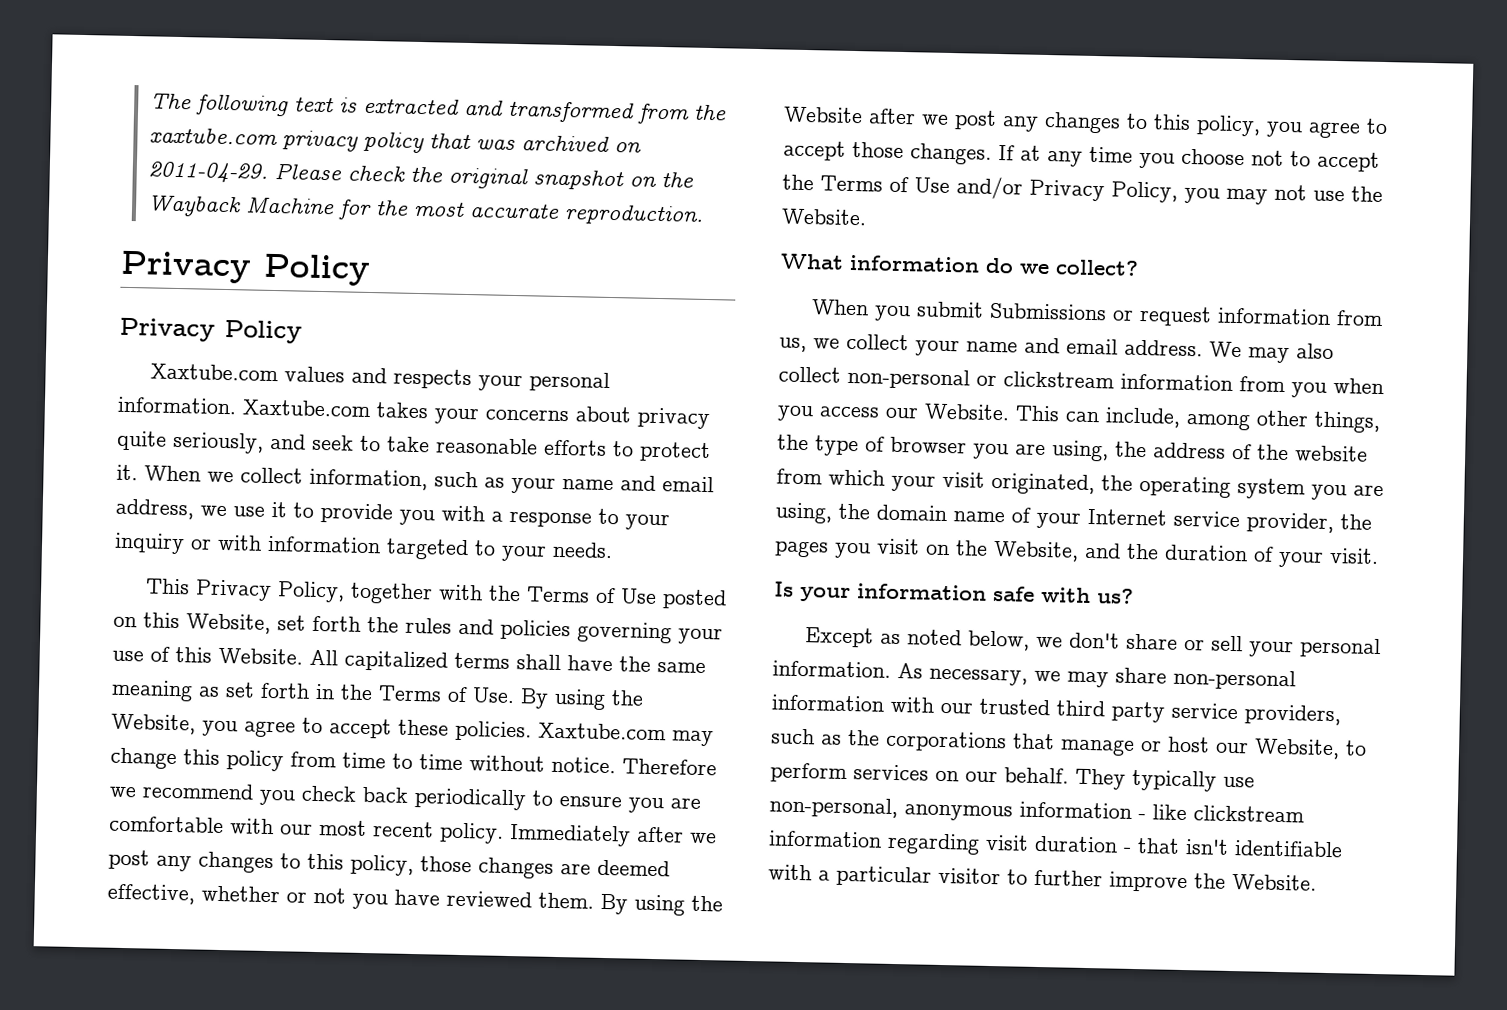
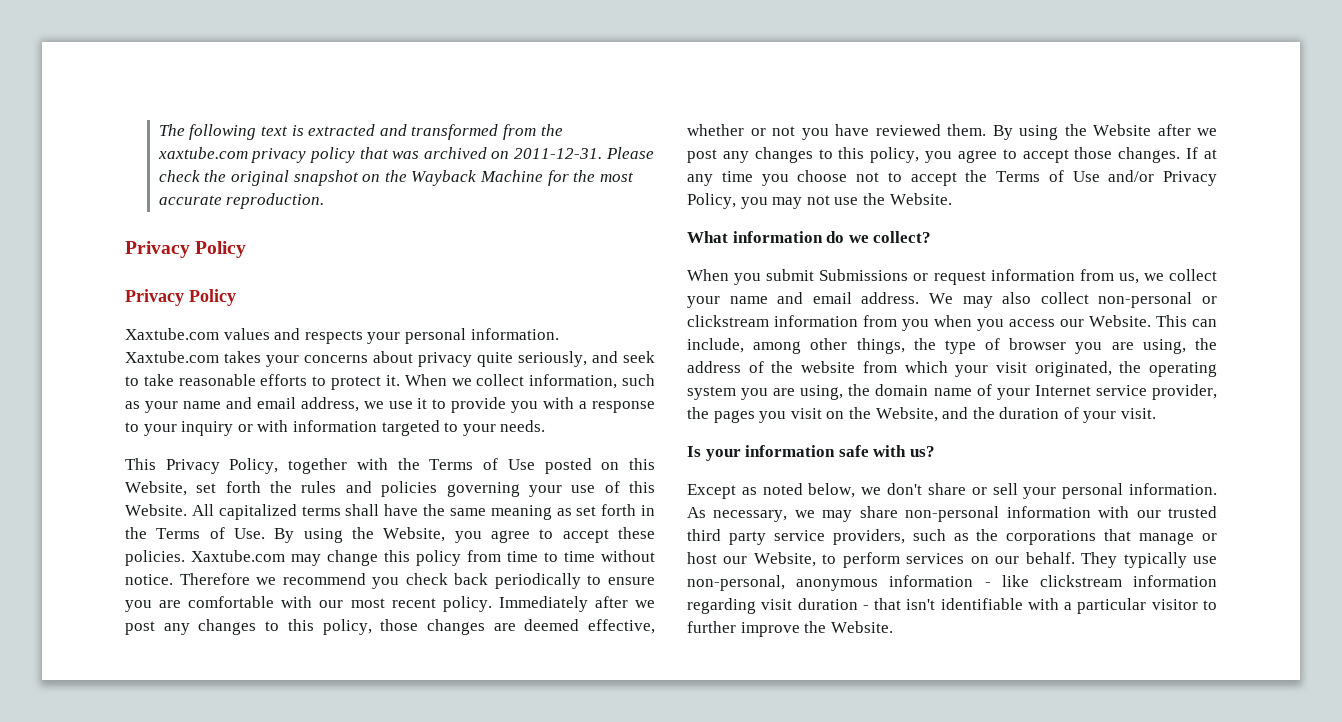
[147,161,268,184] 2011-04-29. -> [514,148,603,159] 2011-12-31.

